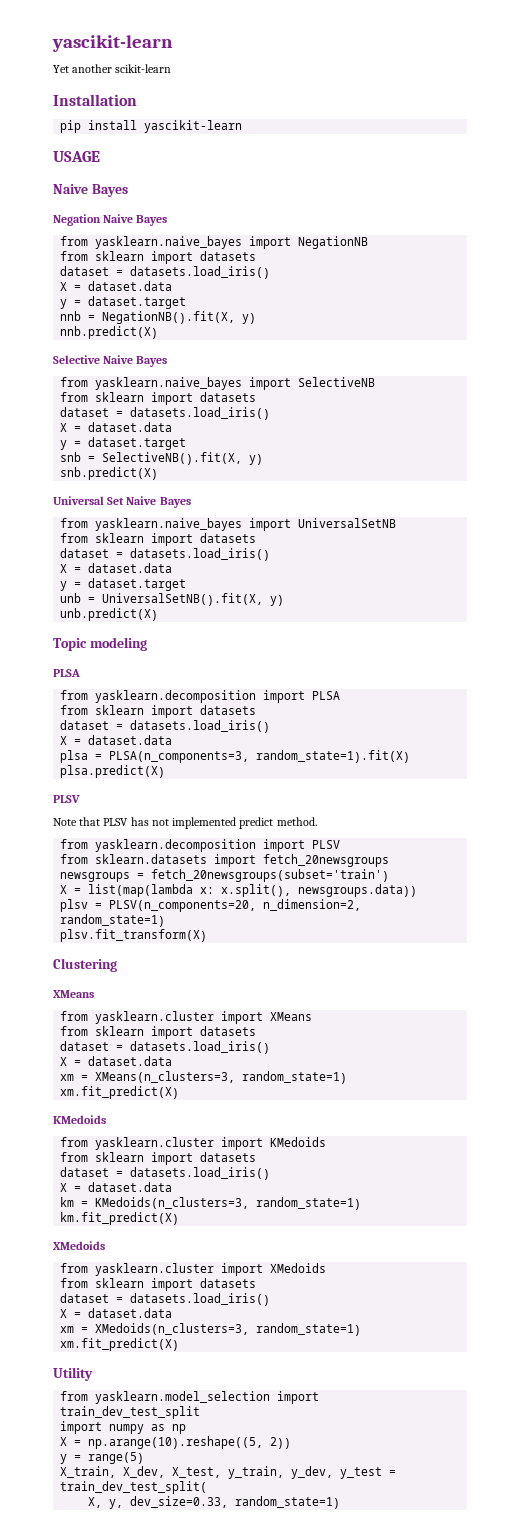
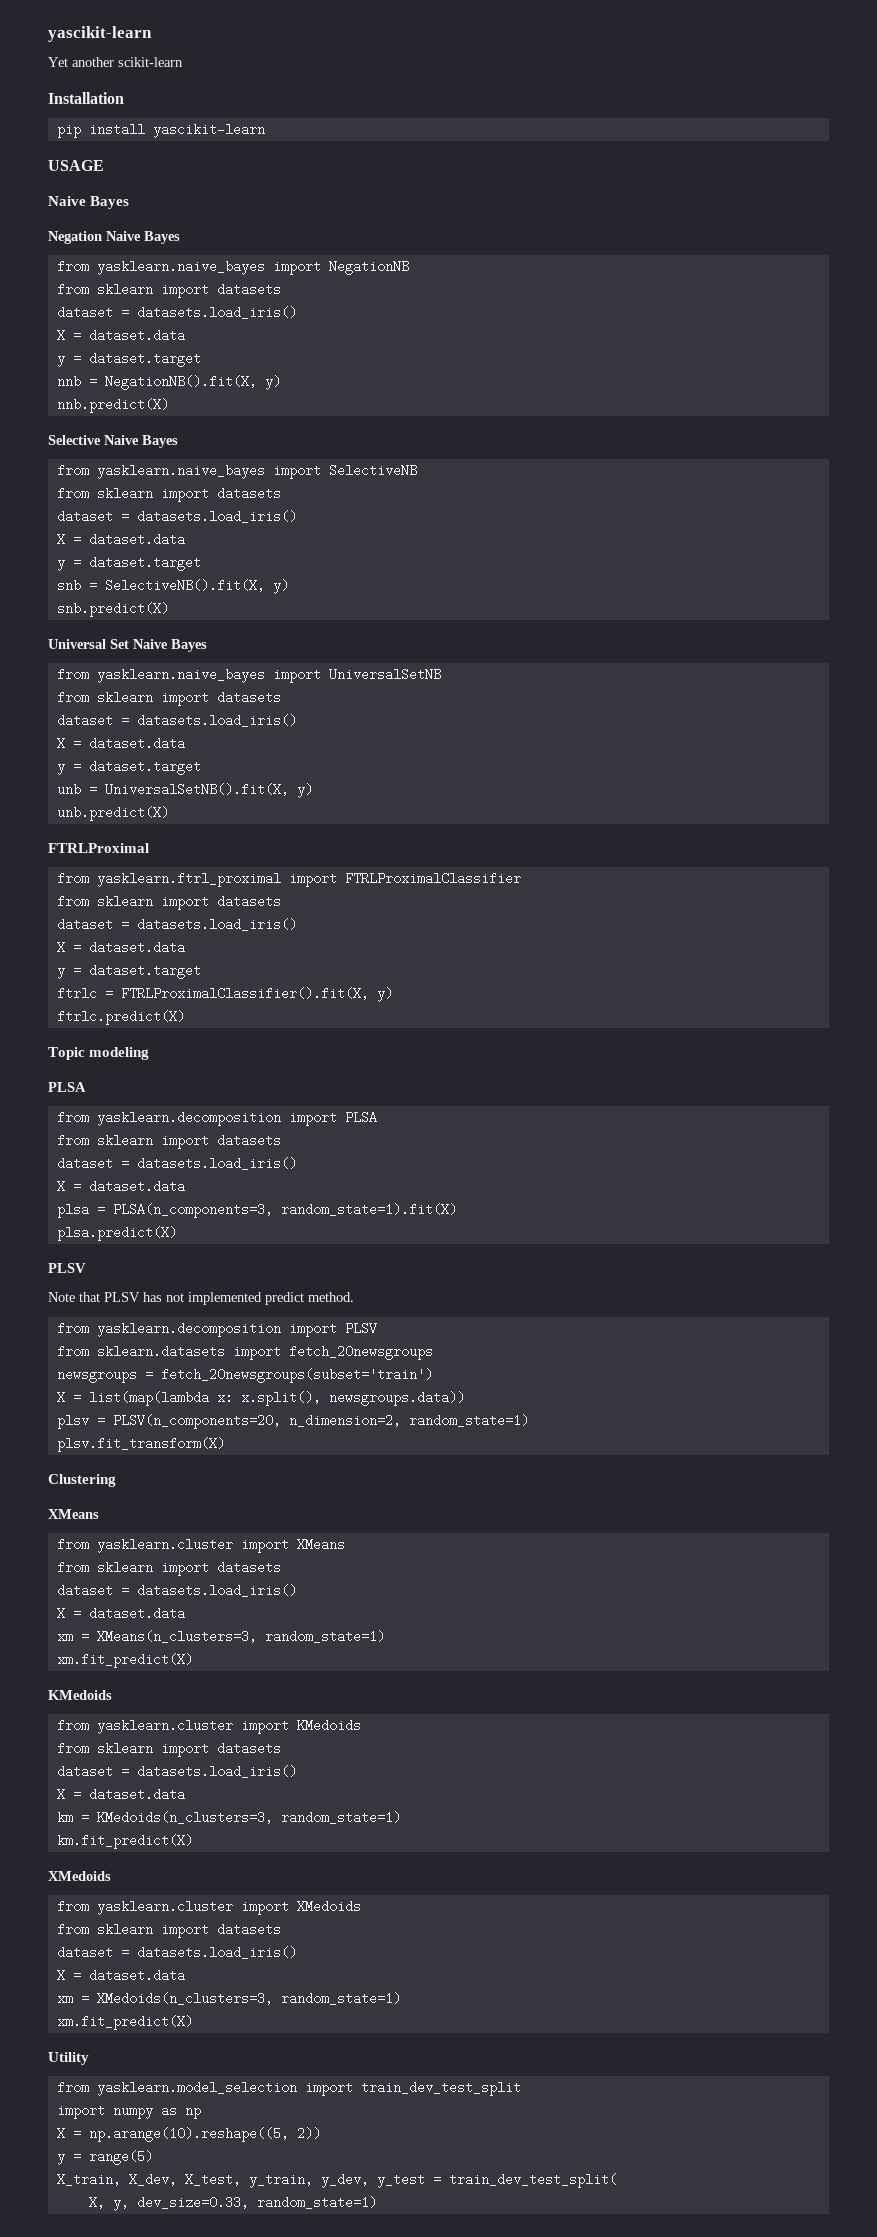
(159, 614) none -> [48,843,149,853] [56,872,521,887] [56,895,281,910] [56,918,297,931] [56,941,185,954] [56,964,201,979] [56,987,393,1002] [56,1010,185,1025] // FTRLProximal // from yasklearn.ftrl_proximal import FTRLProximalClassifier // from sklearn import datasets // dataset = datasets.load_iris() // X = dataset.data // y = dataset.target // ftrlc = FTRLProximalClassifier().fit(X, y) // ftrlc.predict(X)

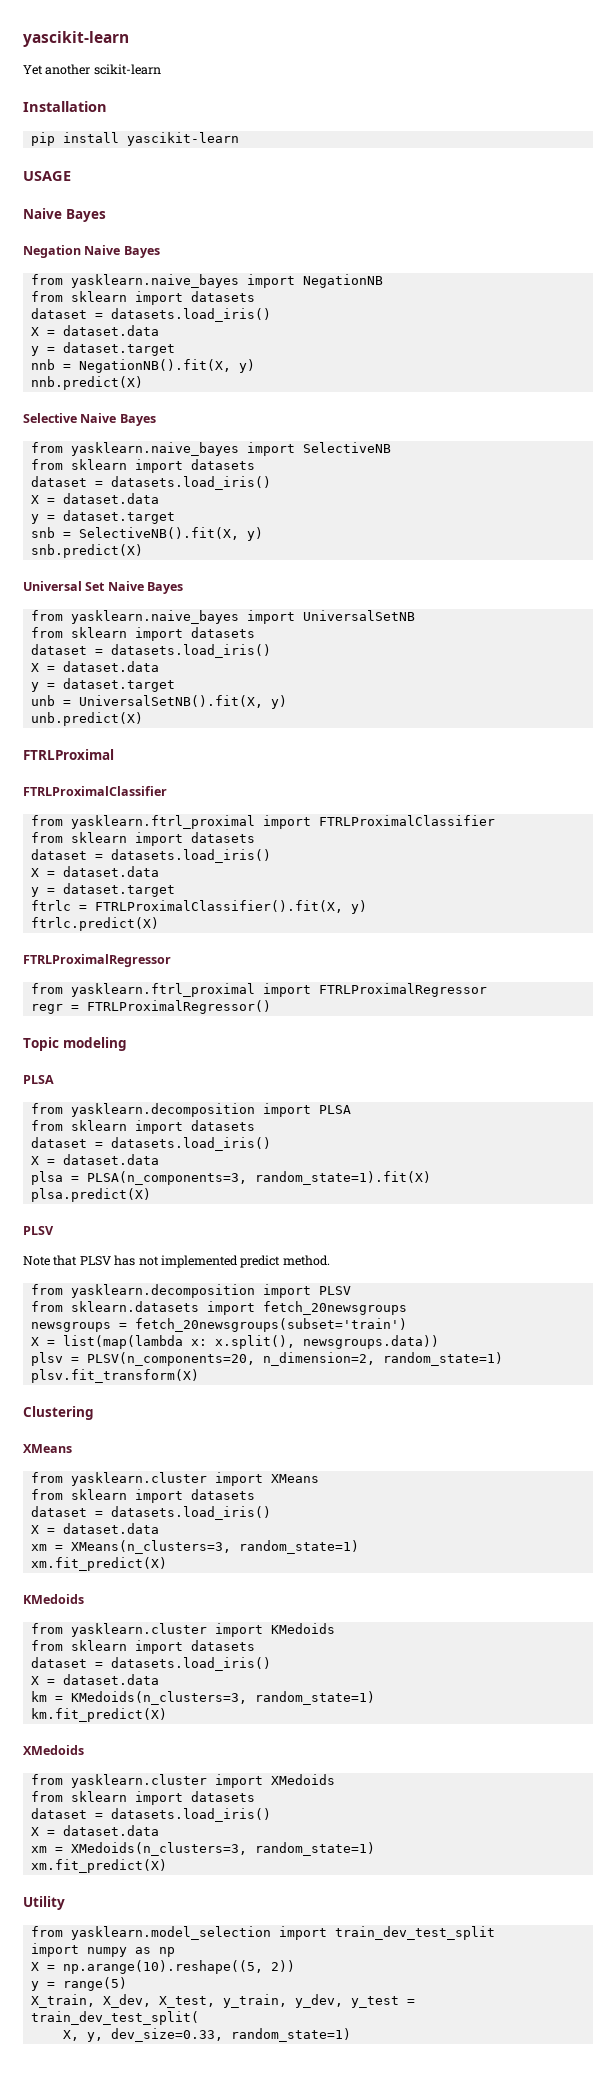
(149, 848) none -> [23,786,167,796] // FTRLProximalClassifier
(185, 1017) none -> [23,954,171,967] [30,983,487,997] [30,1000,271,1014] // FTRLProximalRegressor // from yasklearn.ftrl_proximal import FTRLProximalRegressor // regr = FTRLProximalRegressor()

